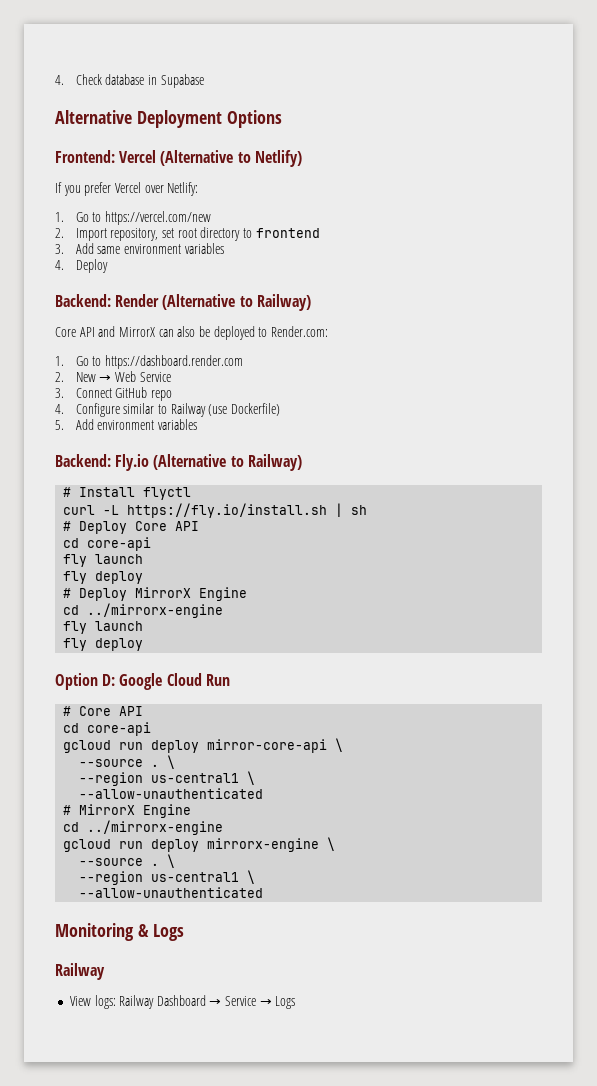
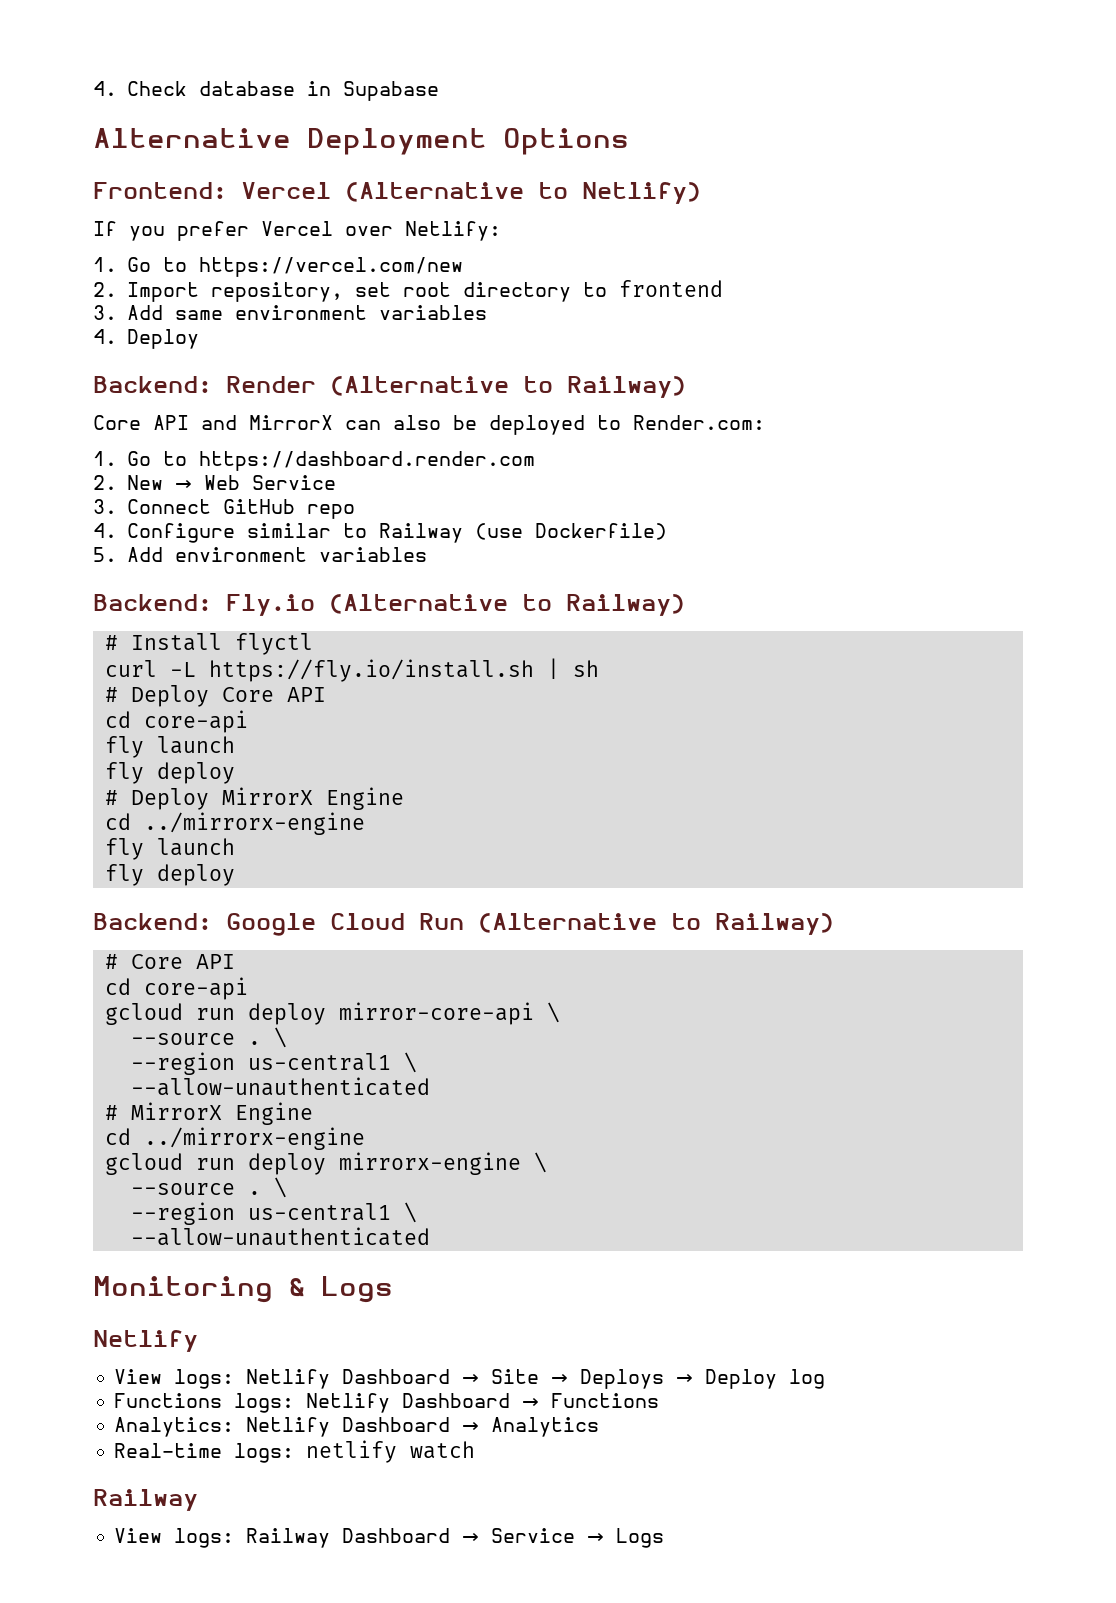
[55,673,116,690] Option D: -> [93,913,212,930] Backend:
(230, 680) none -> [478,913,834,935] (Alternative to Railway)
(184, 932) none -> [93,1330,198,1352] [114,1369,826,1389] [114,1393,660,1413] [114,1417,600,1437] [114,1440,476,1463] // Netlify // View logs: Netlify Dashboard → Site → Deploys → Deploy log // Functions logs: Netlify Dashboard → Functions // Analytics: Netlify Dashboard → Analytics // Real-time logs: netlify watch

